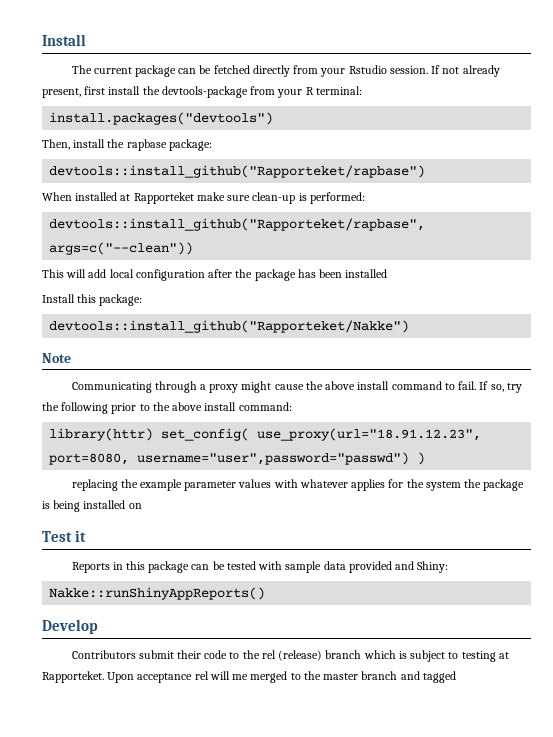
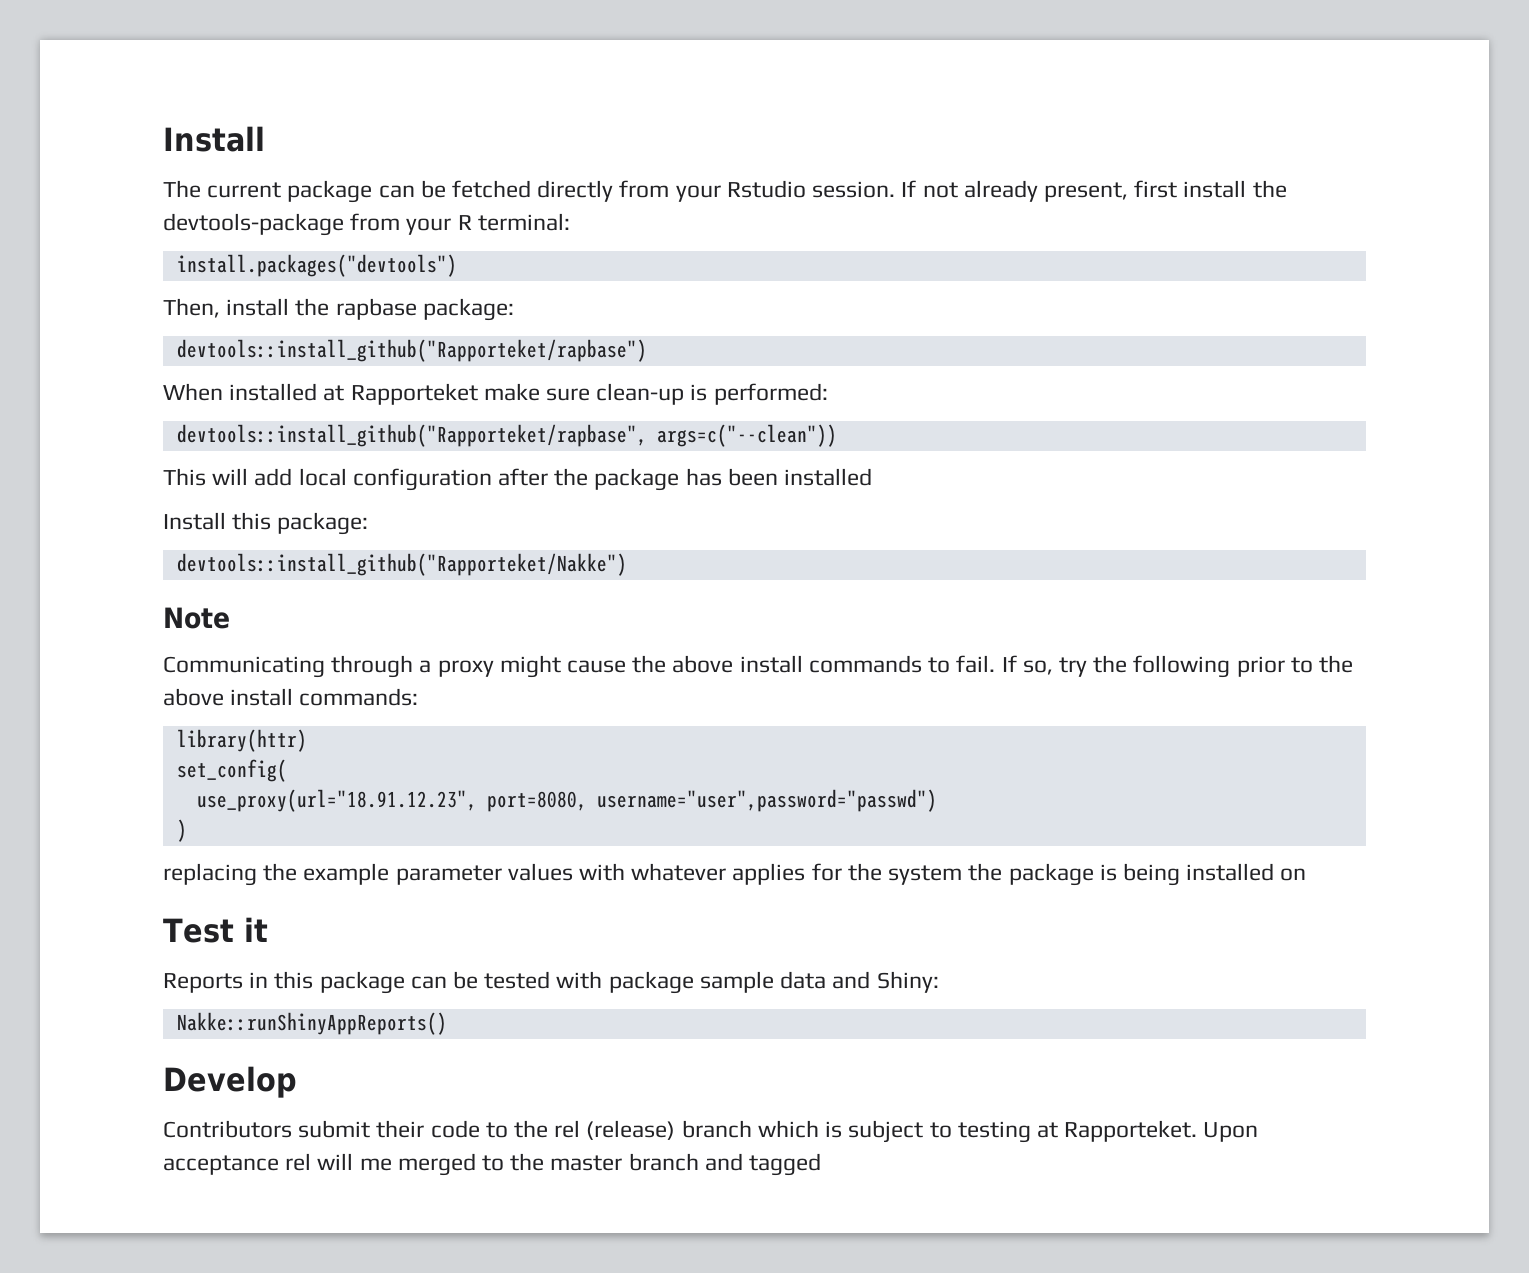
[391,381,442,390] command -> [808,655,922,673] commands
[238,402,292,411] command: -> [299,688,419,706] commands:
(154, 434) none -> (307, 740) //
(250, 434) none -> (287, 770) //
(410, 458) none -> (937, 800) //
(283, 565) none -> [608,971,694,994] package
[348,561,392,573] provided -> (827, 980) none

